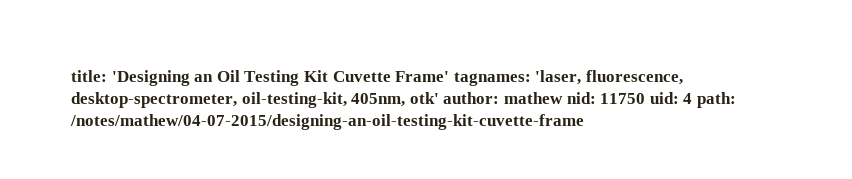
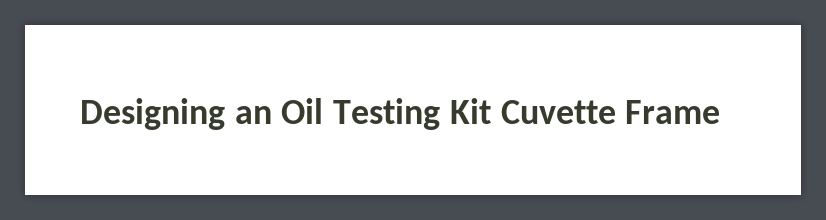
[71,70,190,86] title: 'Designing -> [80,98,225,130] Designing
[395,70,683,86] [71,92,736,108] [70,114,584,130] Frame' tagnames: 'laser, fluorescence, desktop-spectrometer, oil-testing-kit, 405nm, otk' author: mathew nid: 11750 uid: 4 path: /notes/mathew/04-07-2015/designing-an-oil-testing-kit-cuvette-frame -> [625,100,721,124] Frame

